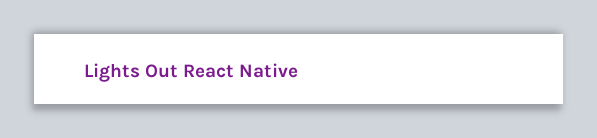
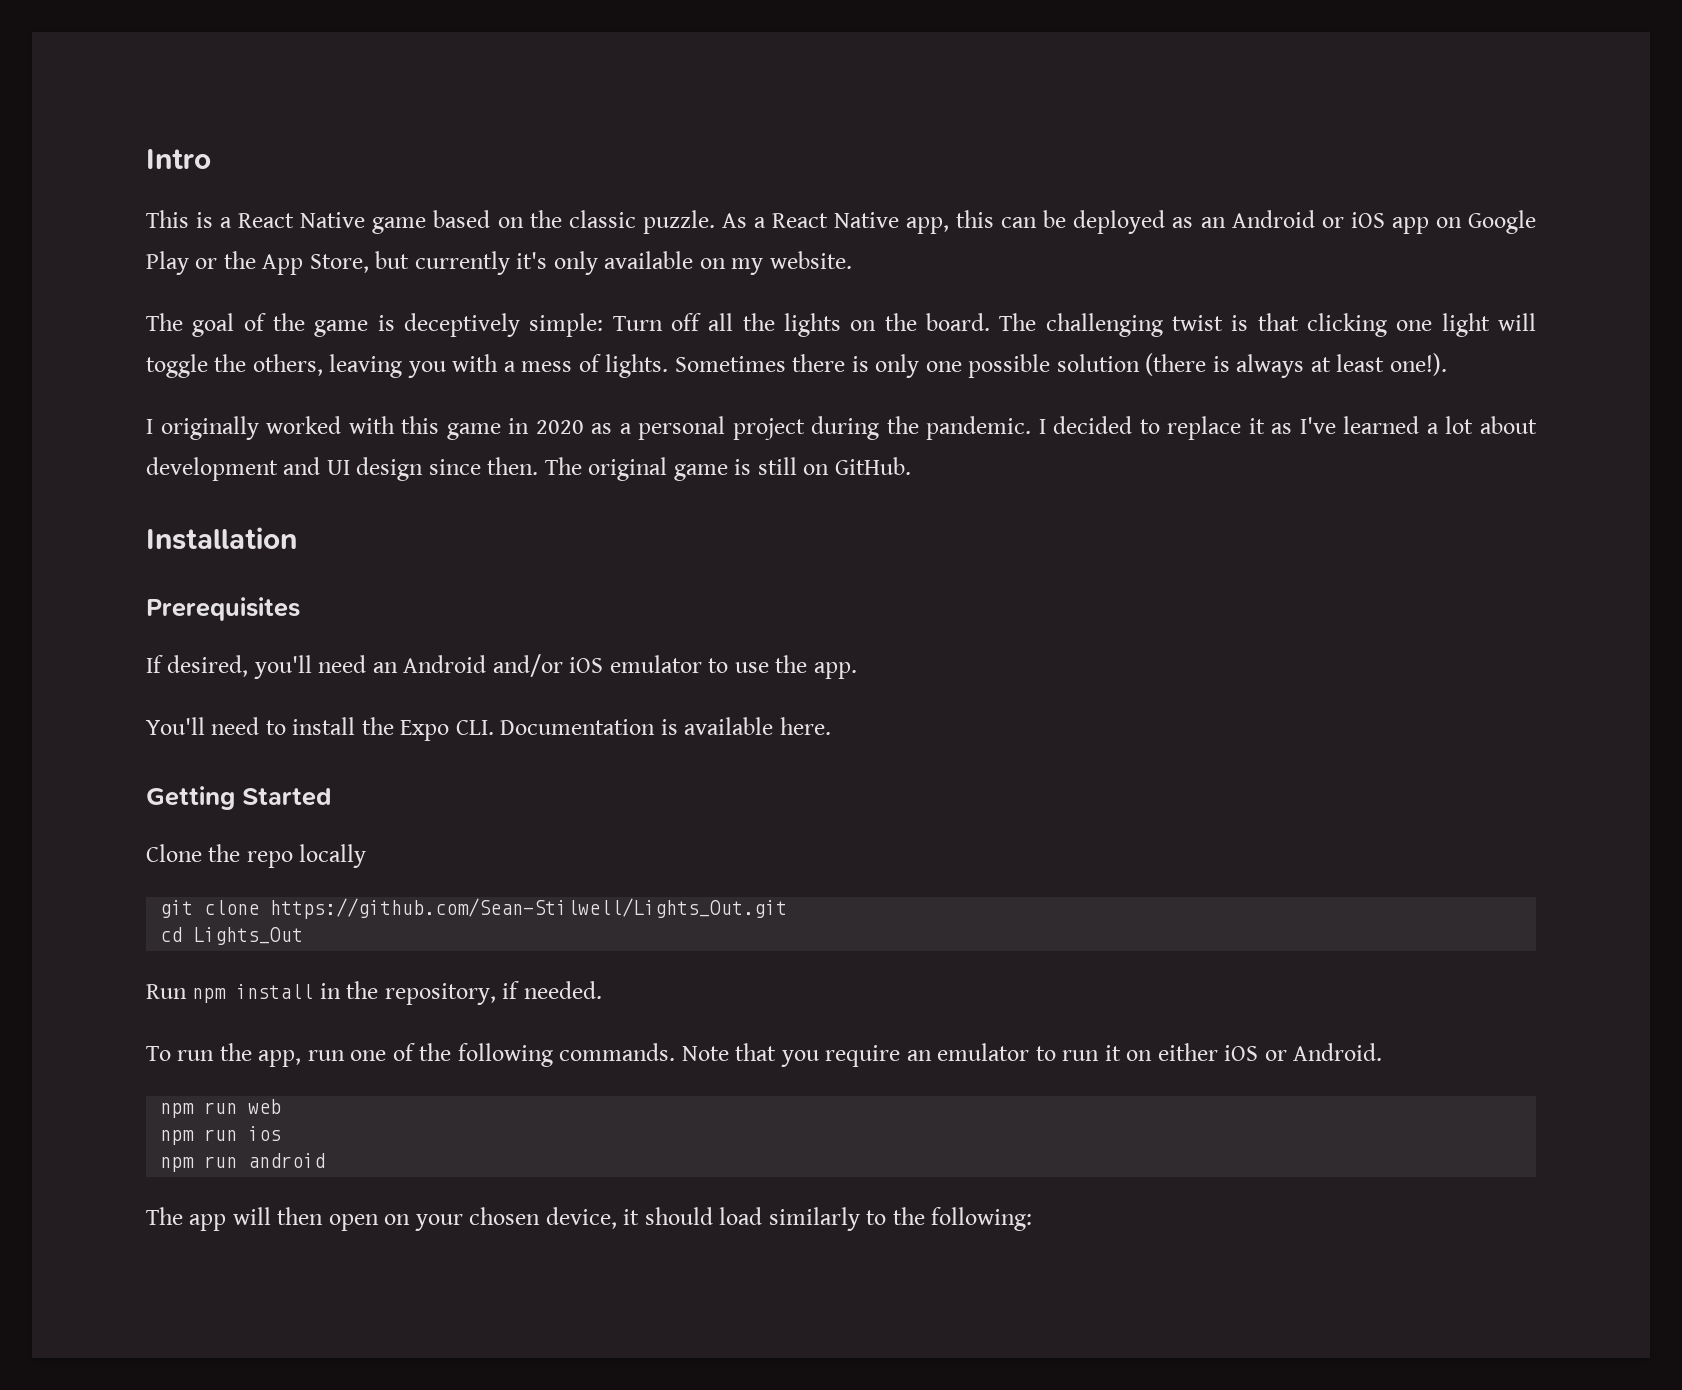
[84,63,299,82] Lights Out React Native -> [146,149,211,169] [146,210,1536,234] [146,251,852,275] [146,313,1536,337] [146,353,1447,378] [146,416,1537,440] [146,457,911,481] [146,527,297,550] [146,597,300,621] [146,654,857,679] [146,717,831,741] [146,786,331,810] [146,844,367,868] [160,898,788,919] [160,927,304,945] [146,981,602,1005] [146,1043,1383,1067] [160,1099,282,1118] [160,1126,282,1145] [160,1153,326,1172] [146,1207,1033,1231] Intro // This is a React Native game based on the classic puzzle. As a React Native app, this can be deployed as an Android or iOS app on Google Play or the App Store, but currently it's only available on my website. // The goal of the game is deceptively simple: Turn off all the lights on the board. The challenging twist is that clicking one light will toggle the others, leaving you with a mess of lights. Sometimes there is only one possible solution (there is always at least one!). // I originally worked with this game in 2020 as a personal project during the pandemic. I decided to replace it as I've learned a lot about development and UI design since then. The original game is still on GitHub. // Installation // Prerequisites // If desired, you'll need an Android and/or iOS emulator to use the app. // You'll need to install the Expo CLI. Documentation is available here. // Getting Started // Clone the repo locally // git clone https://github.com/Sean-Stilwell/Lights_Out.git // cd Lights_Out // Run npm install in the repository, if needed. // To run the app, run one of the following commands. Note that you require an emulator to run it on either iOS or Android. // npm run web // npm run ios // npm run android // The app will then open on your chosen device, it should load similarly to the following:

